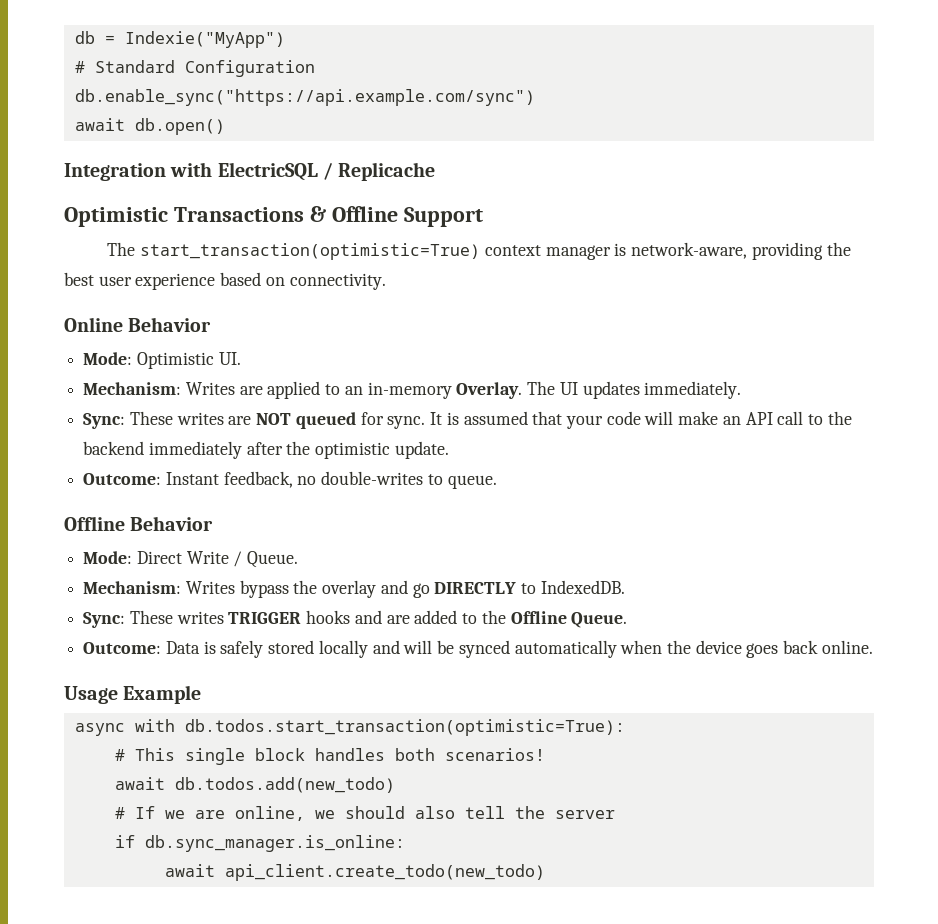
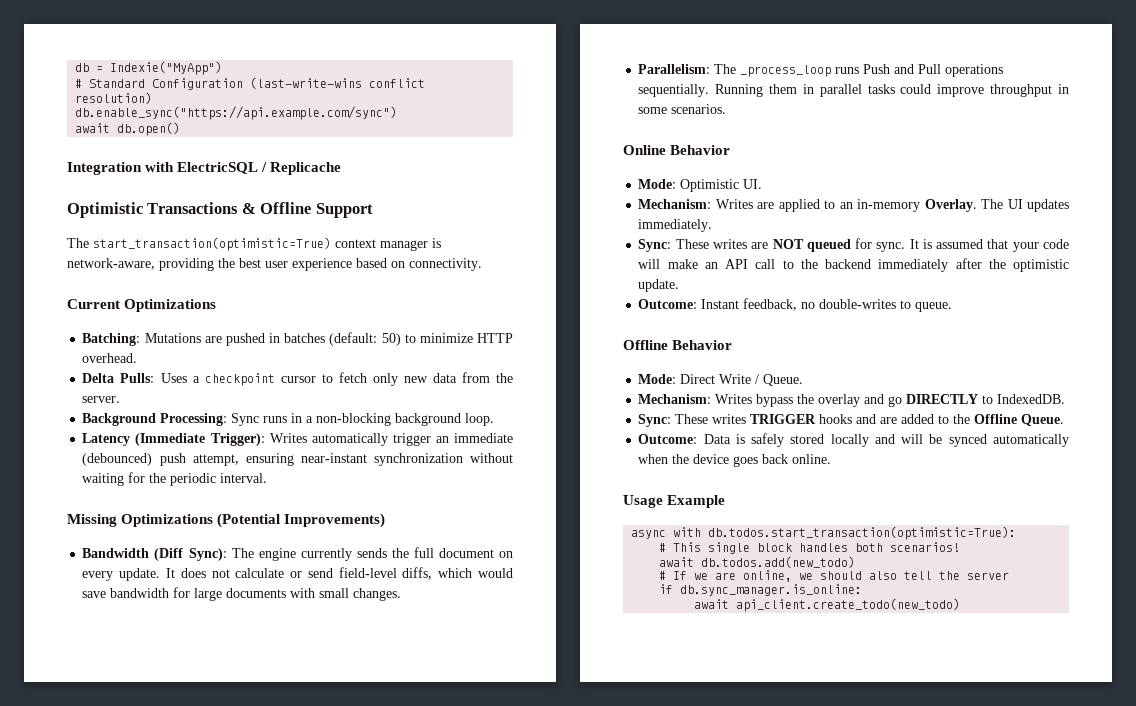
(315, 68) none -> [250,77,426,89] [75,92,153,104] (last-write-wins conflict resolution)
(386, 281) none -> [67,299,217,312] [82,332,514,346] [82,353,138,363] [82,372,514,386] [82,396,121,403] [82,413,495,426] [82,433,513,446] [82,453,513,466] [82,472,268,486] [67,513,386,528] [82,547,513,561] [82,567,514,581] [82,587,402,601] [638,64,1004,77] [638,84,1069,97] [638,104,727,114] // Current Optimizations // Batching: Mutations are pushed in batches (default: 50) to minimize HTTP overhead. // Delta Pulls: Uses a checkpoint cursor to fetch only new data from the server. // Background Processing: Sync runs in a non-blocking background loop. // Latency (Immediate Trigger): Writes automatically trigger an immediate (debounced) push attempt, ensuring near-instant synchronization without waiting for the periodic interval. // Missing Optimizations (Potential Improvements) // Bandwidth (Diff Sync): The engine currently sends the full document on every update. It does not calculate or send field-level diffs, which would save bandwidth for large documents with small changes. // Parallelism: The _process_loop runs Push and Pull operations sequentially. Running them in parallel tasks could improve throughput in some scenarios.

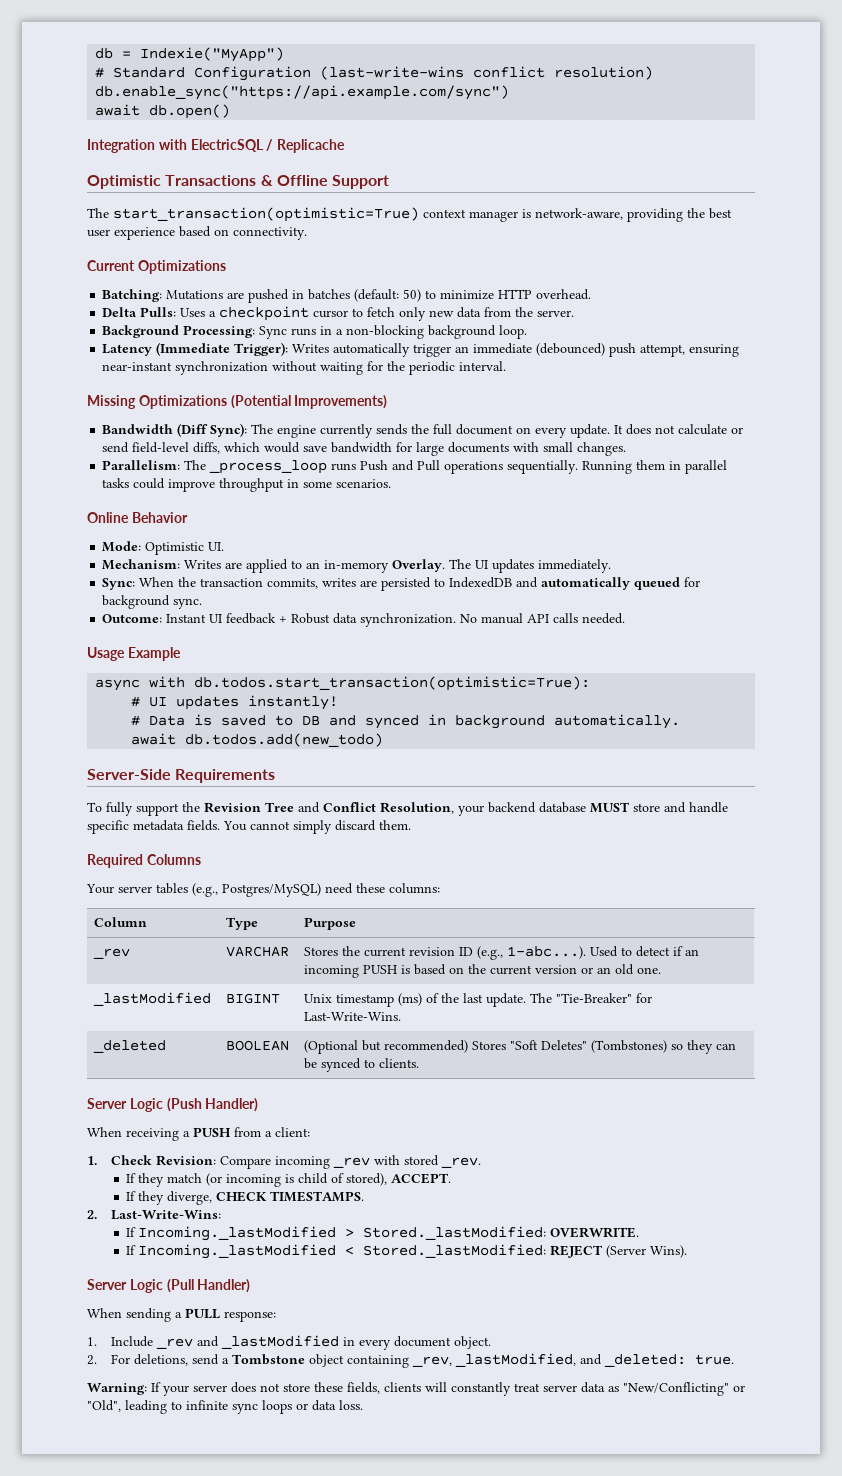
[675,239,804,249] These writes are NOT -> [139,577,631,591] When the transaction commits, writes are persisted to IndexedDB and automatically
(873, 243) none -> [102,595,171,609] background
[909,239,1069,252] [638,258,1069,272] [638,279,680,292] [638,298,953,312] [623,340,733,350] [638,374,804,386] [638,394,1066,407] [638,414,1065,427] [638,433,1069,447] [638,454,832,467] It is assumed that your code will make an API call to the backend immediately after the optimistic update. // Outcome: Instant feedback, no double-writes to queue. // Offline Behavior // Mode: Direct Write / Queue. // Mechanism: Writes bypass the overlay and go DIRECTLY to IndexedDB. // Sync: These writes TRIGGER hooks and are added to the Offline Queue. // Outcome: Data is safely stored locally and will be synced automatically when the device goes back online. -> [102,613,626,627] // Outcome: Instant UI feedback + Robust data synchronization. No manual API calls needed.
[673,542,961,554] [659,556,856,568] [659,570,1010,582] [659,584,863,596] [694,598,961,612] This single block handles both scenarios! // await db.todos.add(new_todo) // # If we are online, we should also tell the server // if db.sync_manager.is_online: // await api_client.create_todo(new_todo) -> [149,695,339,710] [131,714,681,729] [131,733,384,747] [87,769,276,783] [87,802,728,816] [87,820,411,834] [87,854,201,868] [86,883,440,897] [94,917,148,927] [226,917,259,930] [304,917,357,930] [93,948,131,959] [226,946,290,957] [304,946,700,960] [304,964,662,978] [93,992,212,1006] [226,993,281,1004] [304,993,653,1007] [304,1012,402,1021] [93,1040,167,1053] [226,1040,290,1051] [304,1040,737,1054] [304,1058,420,1072] [87,1098,259,1112] [87,1127,310,1141] [87,1155,481,1169] [126,1173,452,1187] [126,1191,365,1205] [87,1210,221,1220] [126,1226,640,1241] [126,1244,688,1259] [87,1279,251,1293] [87,1308,276,1322] [87,1335,491,1350] [87,1353,734,1368] [87,1382,745,1396] [87,1400,363,1414] UI updates instantly! // # Data is saved to DB and synced in background automatically. // await db.todos.add(new_todo) // Server-Side Requirements // To fully support the Revision Tree and Conflict Resolution, your backend database MUST store and handle specific metadata fields. You cannot simply discard them. // Required Columns // Your server tables (e.g., Postgres/MySQL) need these columns: // Column | Type | Purpose // _rev | VARCHAR | Stores the current revision ID (e.g., 1-abc...). Used to detect if an incoming PUSH is based on the current version or an old one. // _lastModified | BIGINT | Unix timestamp (ms) of the last update. The "Tie-Breaker" for Last-Write-Wins. // _deleted | BOOLEAN | (Optional but recommended) Stores "Soft Deletes" (Tombstones) so they can be synced to clients. // Server Logic (Push Handler) // When receiving a PUSH from a client: // 1. Check Revision: Compare incoming _rev with stored _rev. // If they match (or incoming is child of stored), ACCEPT. // If they diverge, CHECK TIMESTAMPS. // 2. Last-Write-Wins: // If Incoming._lastModified > Stored._lastModified: OVERWRITE. // If Incoming._lastModified < Stored._lastModified: REJECT (Server Wins). // Server Logic (Pull Handler) // When sending a PULL response: // 1. Include _rev and _lastModified in every document object. // 2. For deletions, send a Tombstone object containing _rev, _lastModified, and _deleted: true. // Warning: If your server does not store these fields, clients will constantly treat server data as "New/Conflicting" or "Old", leading to infinite sync loops or data loss.

